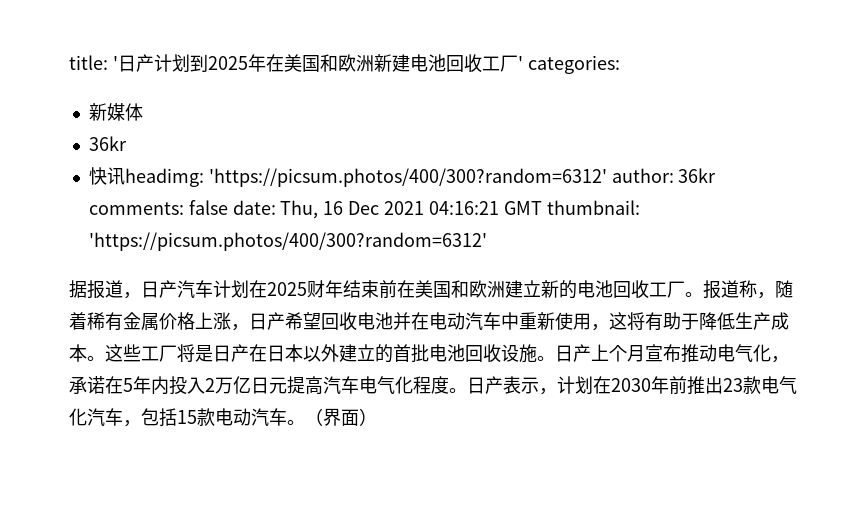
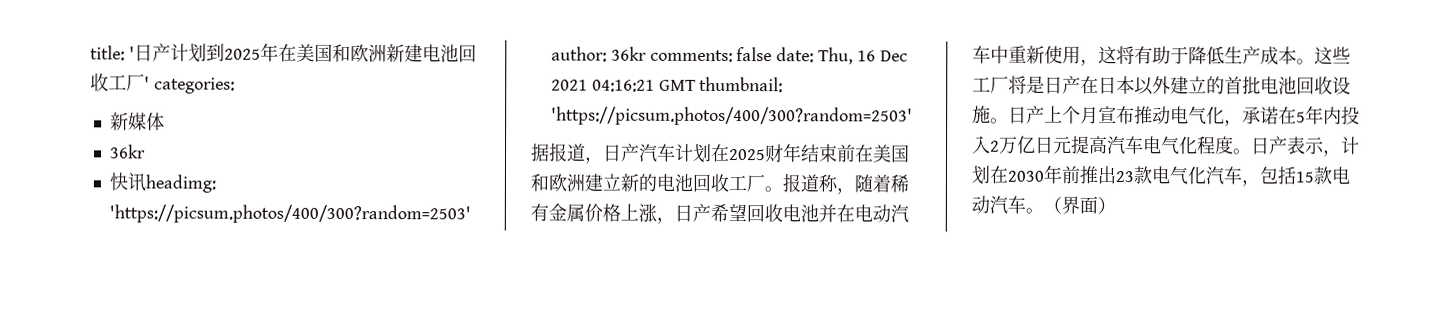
[208,168,607,187] 'https://picsum.photos/400/300?random=6312' -> [108,204,471,224] 'https://picsum.photos/400/300?random=2503'
[88,232,487,251] 'https://picsum.photos/400/300?random=6312' -> [550,106,913,126] 'https://picsum.photos/400/300?random=2503'

